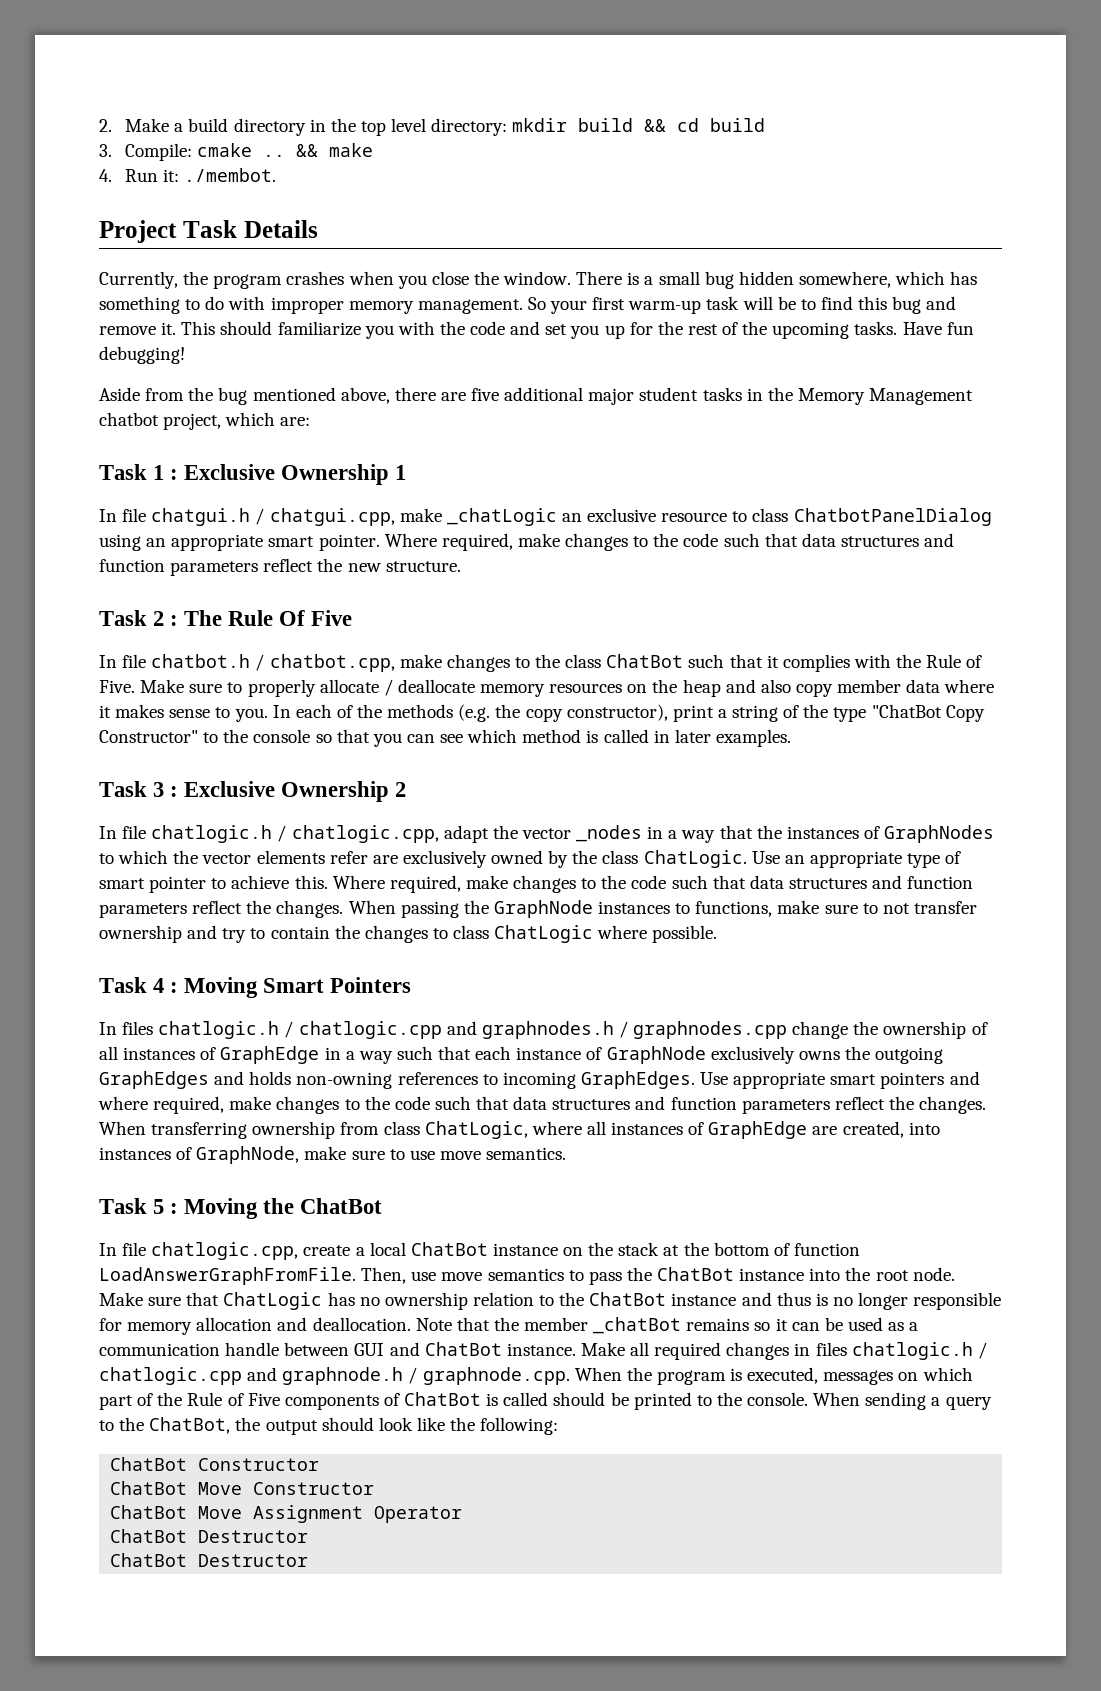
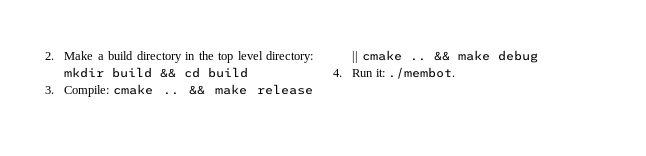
[99,168,277,182] [99,220,318,243] [99,271,978,289] [99,296,957,314] [99,321,974,339] [99,346,185,364] [99,387,974,405] [99,412,311,430] [99,464,407,485] [99,508,992,526] [99,533,955,551] [99,558,461,576] [99,610,353,626] [99,654,983,672] [99,679,995,697] [99,704,985,722] [99,729,791,747] [99,781,407,802] [99,825,995,843] [99,850,962,868] [99,875,974,893] [99,900,977,918] [99,925,718,943] [99,977,412,998] [99,1021,988,1039] [99,1046,944,1064] [99,1071,980,1089] [98,1096,987,1114] [99,1121,940,1139] [99,1146,567,1164] [99,1198,383,1219] [99,1242,860,1260] [99,1267,955,1285] [99,1292,1002,1310] [99,1317,919,1335] [99,1342,987,1360] [99,1367,973,1385] [99,1392,992,1410] [99,1417,559,1435] [110,1457,320,1471] [110,1481,375,1495] [110,1505,463,1523] [110,1529,309,1543] [110,1553,309,1567] // 4. Run it: ./membot. // Project Task Details // Currently, the program crashes when you close the window. There is a small bug hidden somewhere, which has something to do with improper memory management. So your first warm-up task will be to find this bug and remove it. This should familiarize you with the code and set you up for the rest of the upcoming tasks. Have fun debugging! // Aside from the bug mentioned above, there are five additional major student tasks in the Memory Management chatbot project, which are: // Task 1 : Exclusive Ownership 1 // In file chatgui.h / chatgui.cpp, make _chatLogic an exclusive resource to class ChatbotPanelDialog using an appropriate smart pointer. Where required, make changes to the code such that data structures and function parameters reflect the new structure. // Task 2 : The Rule Of Five // In file chatbot.h / chatbot.cpp, make changes to the class ChatBot such that it complies with the Rule of Five. Make sure to properly allocate / deallocate memory resources on the heap and also copy member data where it makes sense to you. In each of the methods (e.g. the copy constructor), print a string of the type "ChatBot Copy Constructor" to the console so that you can see which method is called in later examples. // Task 3 : Exclusive Ownership 2 // In file chatlogic.h / chatlogic.cpp, adapt the vector _nodes in a way that the instances of GraphNodes to which the vector elements refer are exclusively owned by the class ChatLogic. Use an appropriate type of smart pointer to achieve this. Where required, make changes to the code such that data structures and function parameters reflect the changes. When passing the GraphNode instances to functions, make sure to not transfer ownership and try to contain the changes to class ChatLogic where possible. // Task 4 : Moving Smart Pointers // In files chatlogic.h / chatlogic.cpp and graphnodes.h / graphnodes.cpp change the ownership of all instances of GraphEdge in a way such that each instance of GraphNode exclusively owns the outgoing GraphEdges and holds non-owning references to incoming GraphEdges. Use appropriate smart pointers and where required, make changes to the code such that data structures and function parameters reflect the changes. When transferring ownership from class ChatLogic, where all instances of GraphEdge are created, into instances of GraphNode, make sure to use move semantics. // Task 5 : Moving the ChatBot // In file chatlogic.cpp, create a local ChatBot instance on the stack at the bottom of function LoadAnswerGraphFromFile. Then, use move semantics to pass the ChatBot instance into the root node. Make sure that ChatLogic has no ownership relation to the ChatBot instance and thus is no longer responsible for memory allocation and deallocation. Note that the member _chatBot remains so it can be used as a communication handle between GUI and ChatBot instance. Make all required changes in files chatlogic.h / chatlogic.cpp and graphnode.h / graphnode.cpp. When the program is executed, messages on which part of the Rule of Five components of ChatBot is called should be printed to the console. When sending a query to the ChatBot, the output should look like the following: // ChatBot Constructor // ChatBot Move Constructor // ChatBot Move Assignment Operator // ChatBot Destructor // ChatBot Destructor -> [257,84,313,95] [352,50,538,63] [333,67,455,79] release || cmake .. && make debug // 4. Run it: ./membot.

